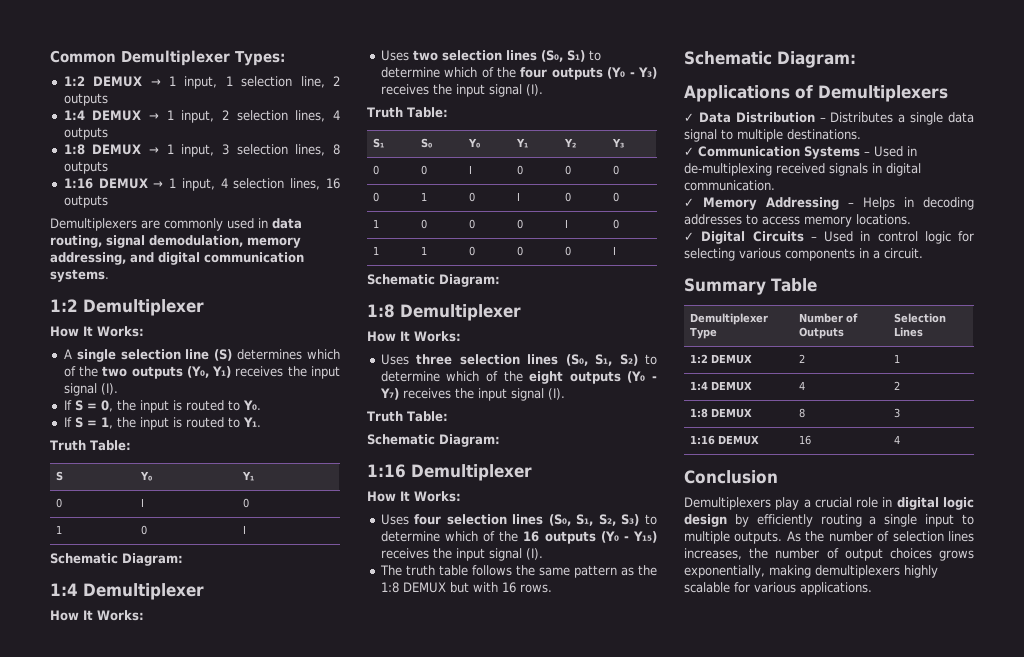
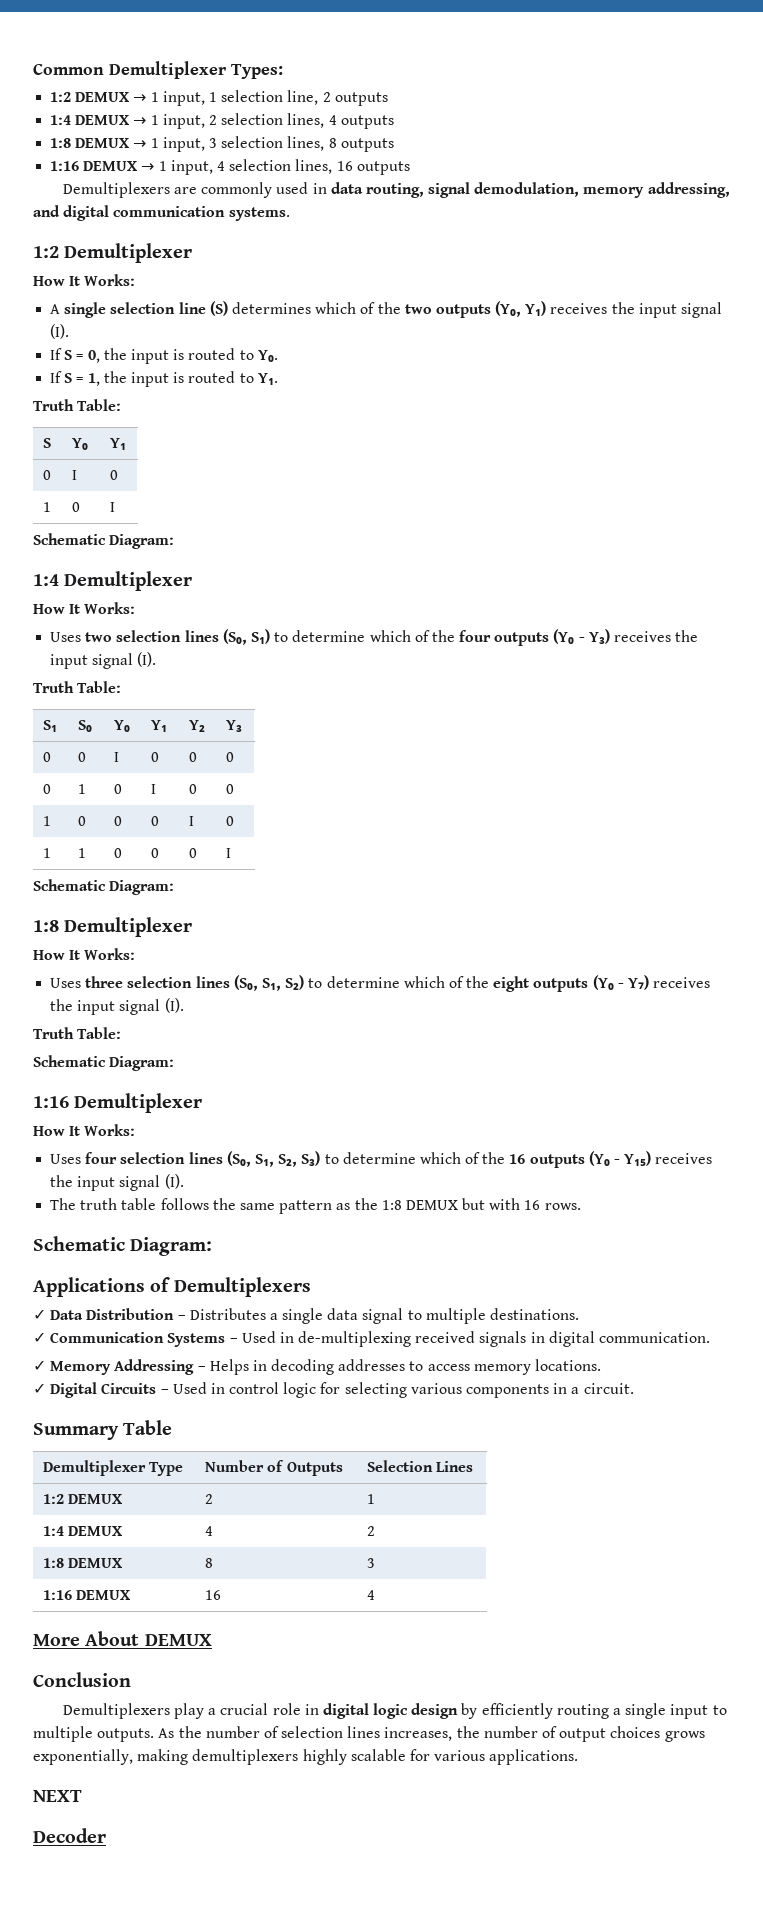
(901, 439) none -> [33,1631,212,1646] // More About DEMUX
(872, 588) none -> [33,1790,82,1802] [33,1828,106,1843] // NEXT // Decoder

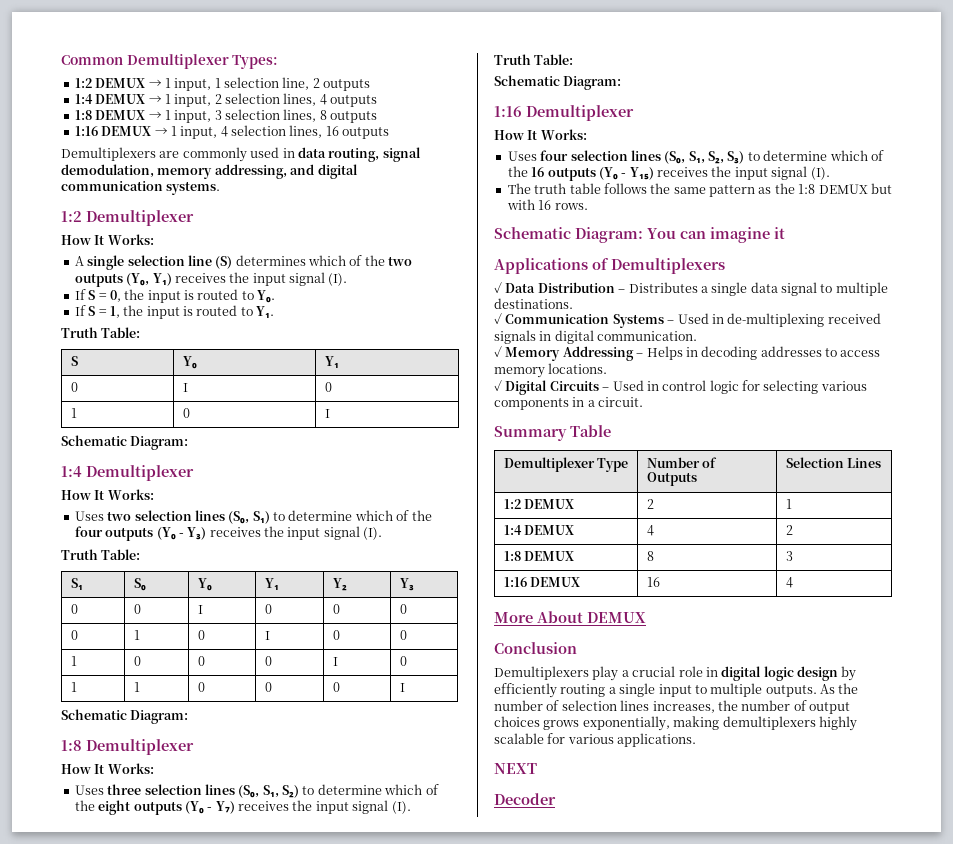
(213, 1246) none -> [647,227,785,243] You can imagine it

